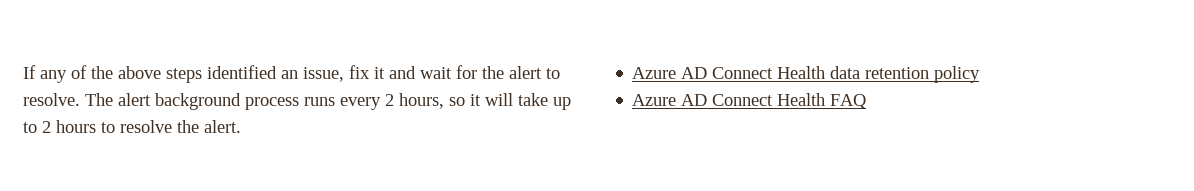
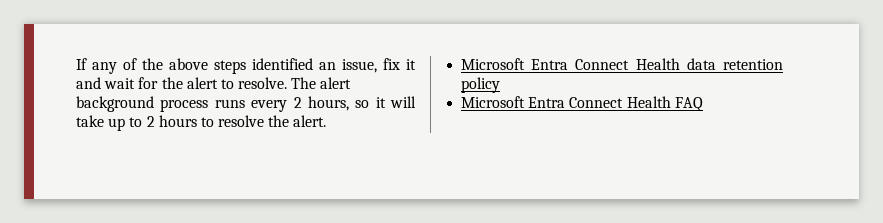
[632,67,708,79] Azure AD -> [461,58,569,70] Microsoft Entra
[632,94,708,106] Azure AD -> [461,96,566,108] Microsoft Entra

